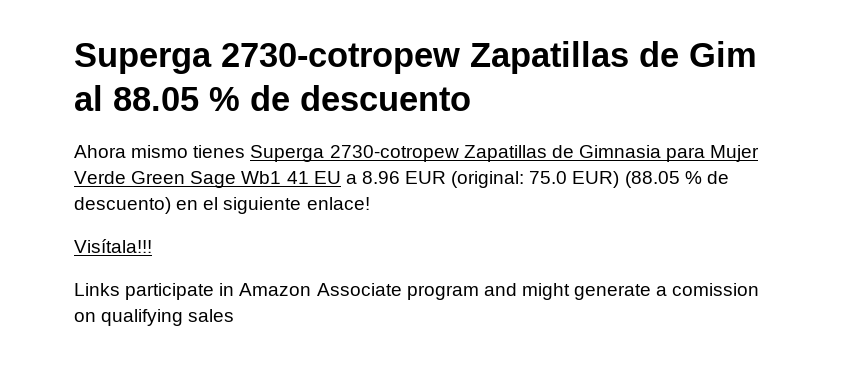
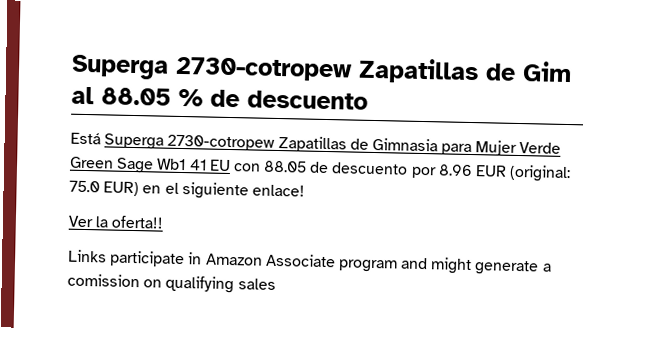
[74,145,246,158] Ahora mismo tienes -> [70,132,101,145] Está
[345,174,357,184] a -> [232,160,437,179] con 88.05 de descuento por
[624,171,729,188] [74,197,171,214] (88.05 % de descuento) -> (140, 189) none
[74,239,152,253] Visítala!!! -> [68,215,165,229] Ver la oferta!!

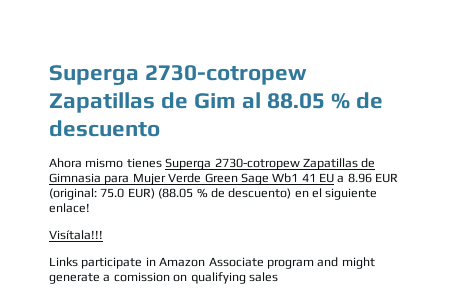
[70,132,101,145] Está -> [49,158,162,168] Ahora mismo tienes
[232,160,437,179] con 88.05 de descuento por -> [337,175,345,183] a
(140, 189) none -> [158,188,292,199] (88.05 % de descuento)
[68,215,165,229] Ver la oferta!! -> [49,230,103,240] Visítala!!!

